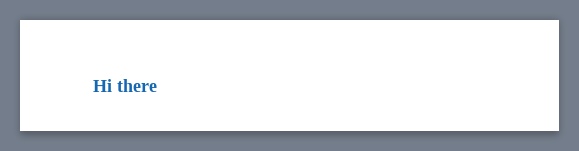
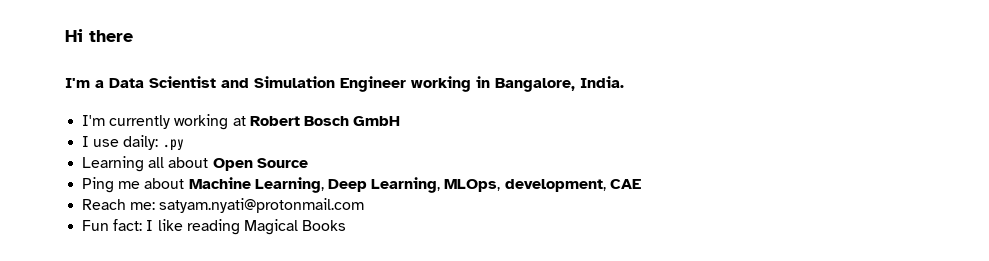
(157, 85) none -> [65,76,624,92] [82,114,401,130] [82,135,184,151] [82,156,308,172] [82,177,641,193] [82,198,365,213] [82,219,347,235] // I'm a Data Scientist and Simulation Engineer working in Bangalore, India. // I'm currently working at Robert Bosch GmbH // I use daily: .py // Learning all about Open Source // Ping me about Machine Learning, Deep Learning, MLOps, development, CAE // Reach me: satyam.nyati@protonmail.com // Fun fact: I like reading Magical Books

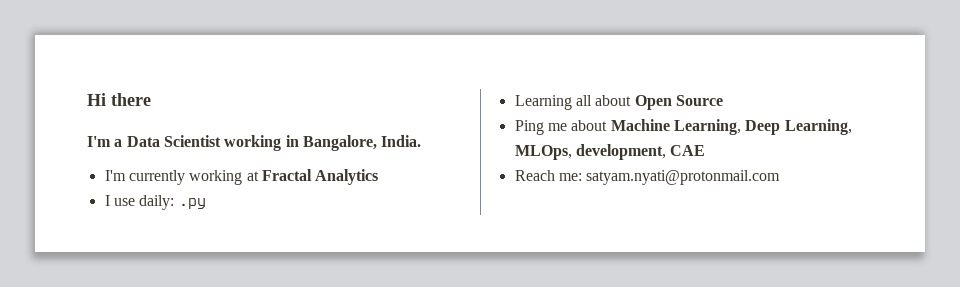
[221,76,406,92] and Simulation Engineer -> (221, 141) none
[249,116,401,126] Robert Bosch GmbH -> [261,169,379,185] Fractal Analytics
[82,219,347,235] // Fun fact: I like reading Magical Books -> (781, 177) none

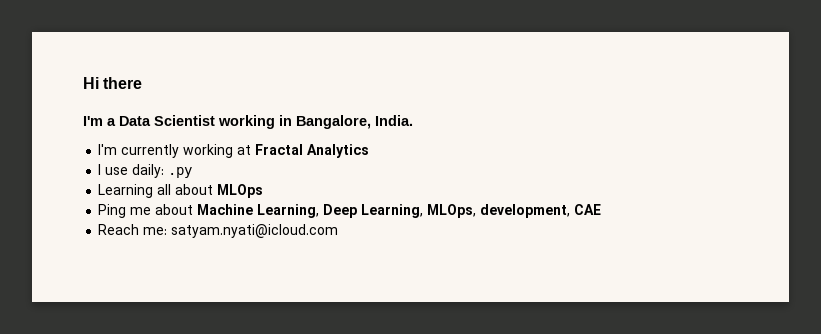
[634,95,723,110] Open Source -> [217,184,264,198] MLOps
[586,170,781,185] satyam.nyati@protonmail.com -> [171,224,339,238] satyam.nyati@icloud.com

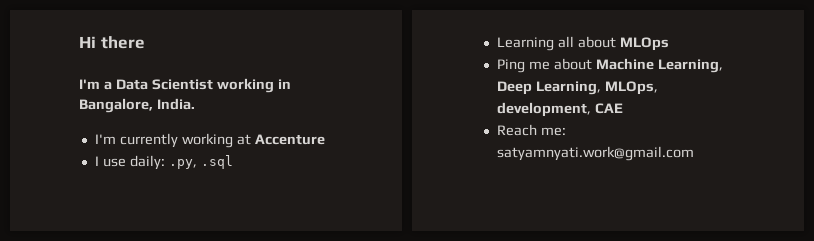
[255,144,370,158] Fractal Analytics -> [254,134,325,145] Accenture
[168,167,193,178] .py -> [168,155,233,169] .py, .sql
[171,224,339,238] satyam.nyati@icloud.com -> [496,146,694,161] satyamnyati.work@gmail.com

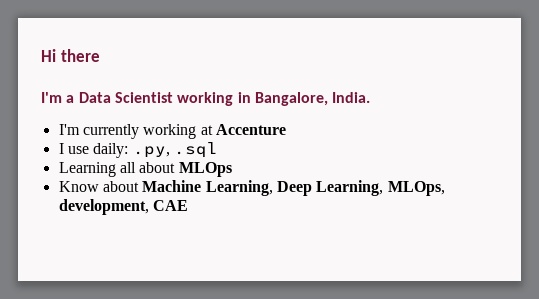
[496,59,550,73] Ping me -> [58,181,99,192] Know
[496,124,566,136] [496,146,694,161] // Reach me: satyamnyati.work@gmail.com -> (188, 205) none

